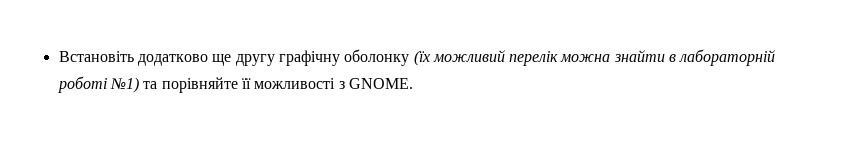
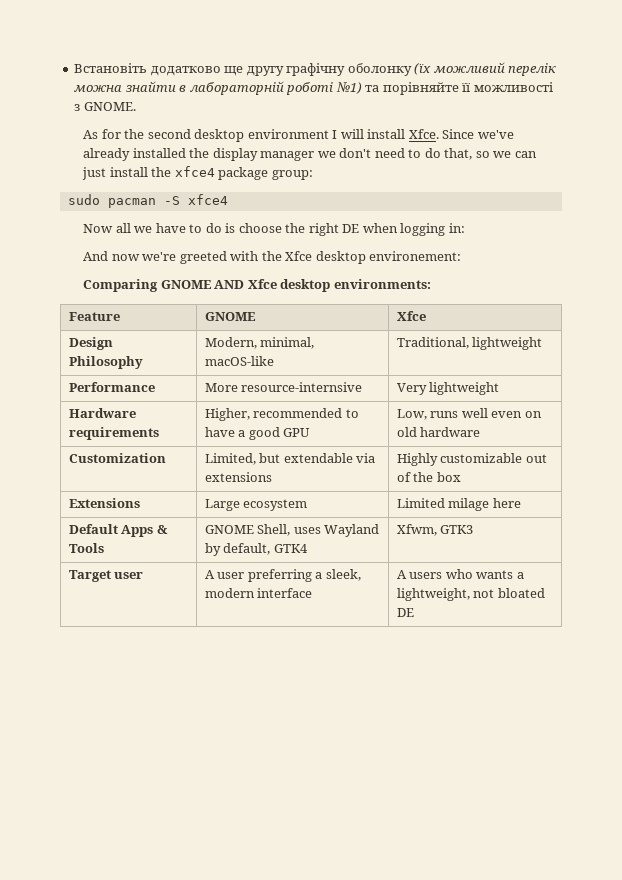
(413, 83) none -> [83,129,514,142] [83,148,538,161] [82,166,313,180] [67,194,228,208] [83,223,466,236] [83,251,462,264] [83,279,431,292] [68,312,120,321] [204,312,256,321] [396,311,426,321] [68,337,113,350] [68,356,143,369] [204,337,315,349] [204,356,274,366] [396,337,543,350] [68,382,155,392] [204,382,363,392] [396,382,500,395] [68,408,136,418] [68,427,159,440] [204,408,359,421] [204,427,311,440] [396,408,542,420] [396,427,481,437] [68,453,166,463] [204,453,376,465] [204,472,272,482] [396,453,547,466] [396,472,461,482] [68,498,140,508] [204,499,308,511] [396,498,521,511] [68,524,168,537] [68,543,104,553] [204,524,380,537] [204,543,308,556] [396,524,474,536] [68,570,144,582] [204,569,361,582] [204,588,313,598] [396,569,524,579] [396,588,545,601] [396,608,414,617] // As for the second desktop environment I will install Xfce. Since we've already installed the display manager we don't need to do that, so we can just install the xfce4 package group: // sudo pacman -S xfce4 // Now all we have to do is choose the right DE when logging in: // And now we're greeted with the Xfce desktop environement: // Comparing GNOME AND Xfce desktop environments: // Feature | GNOME | Xfce // Design Philosophy | Modern, minimal, macOS-like | Traditional, lightweight // Performance | More resource-internsive | Very lightweight // Hardware requirements | Higher, recommended to have a good GPU | Low, runs well even on old hardware // Customization | Limited, but extendable via extensions | Highly customizable out of the box // Extensions | Large ecosystem | Limited milage here // Default Apps & Tools | GNOME Shell, uses Wayland by default, GTK4 | Xfwm, GTK3 // Target user | A user preferring a sleek, modern interface | A users who wants a lightweight, not bloated DE

